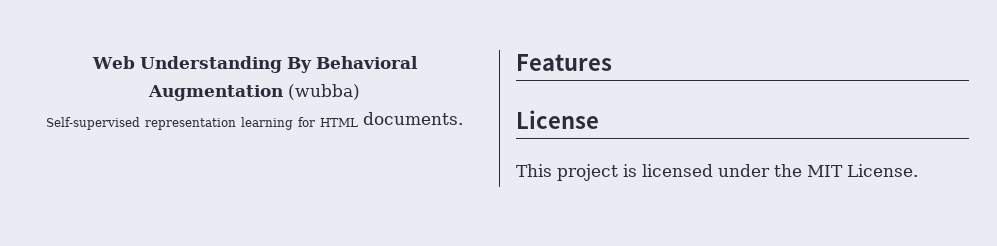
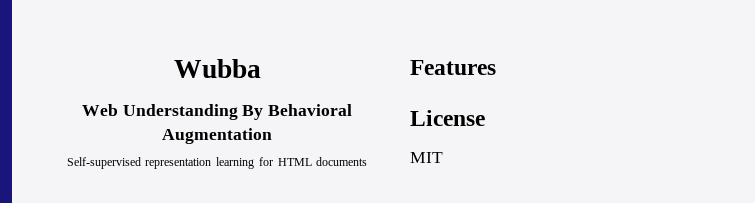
(91, 62) none -> [173,59,261,78] Wubba //
[288,84,360,100] (wubba) -> (272, 136) none
[363,112,463,125] documents. -> [316,157,368,166] documents
[516,164,918,181] This project is licensed under the MIT License. -> [410,152,443,163] MIT

